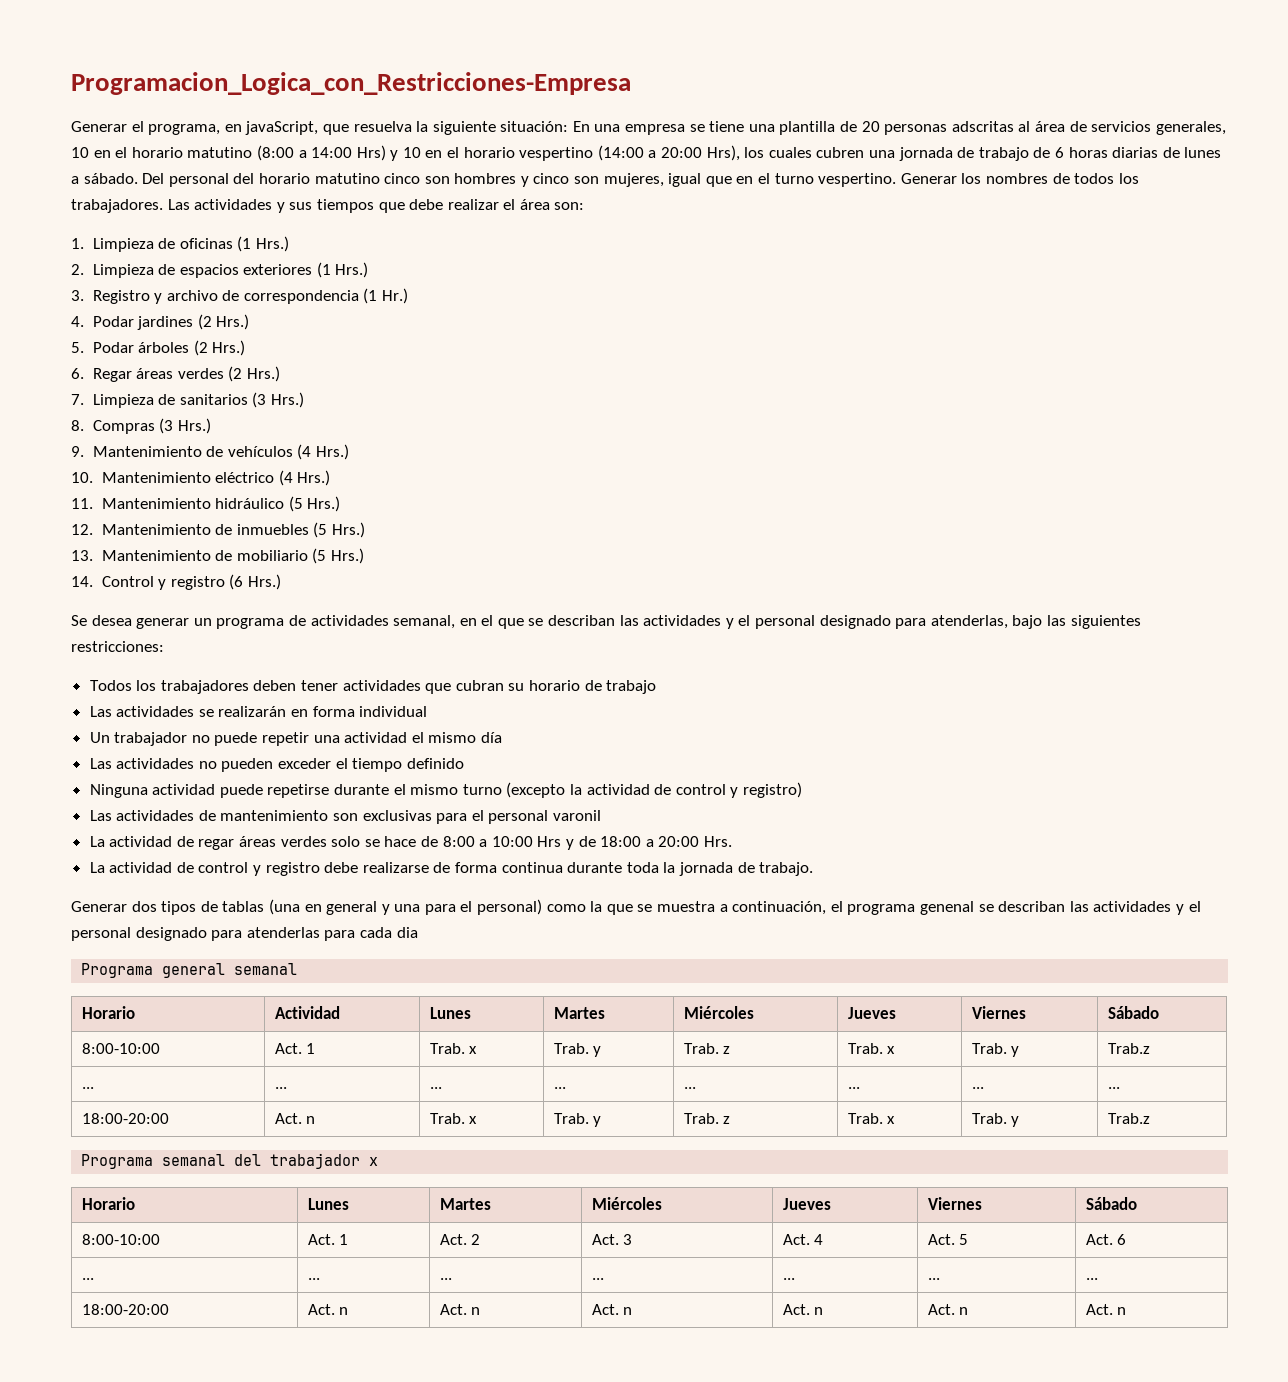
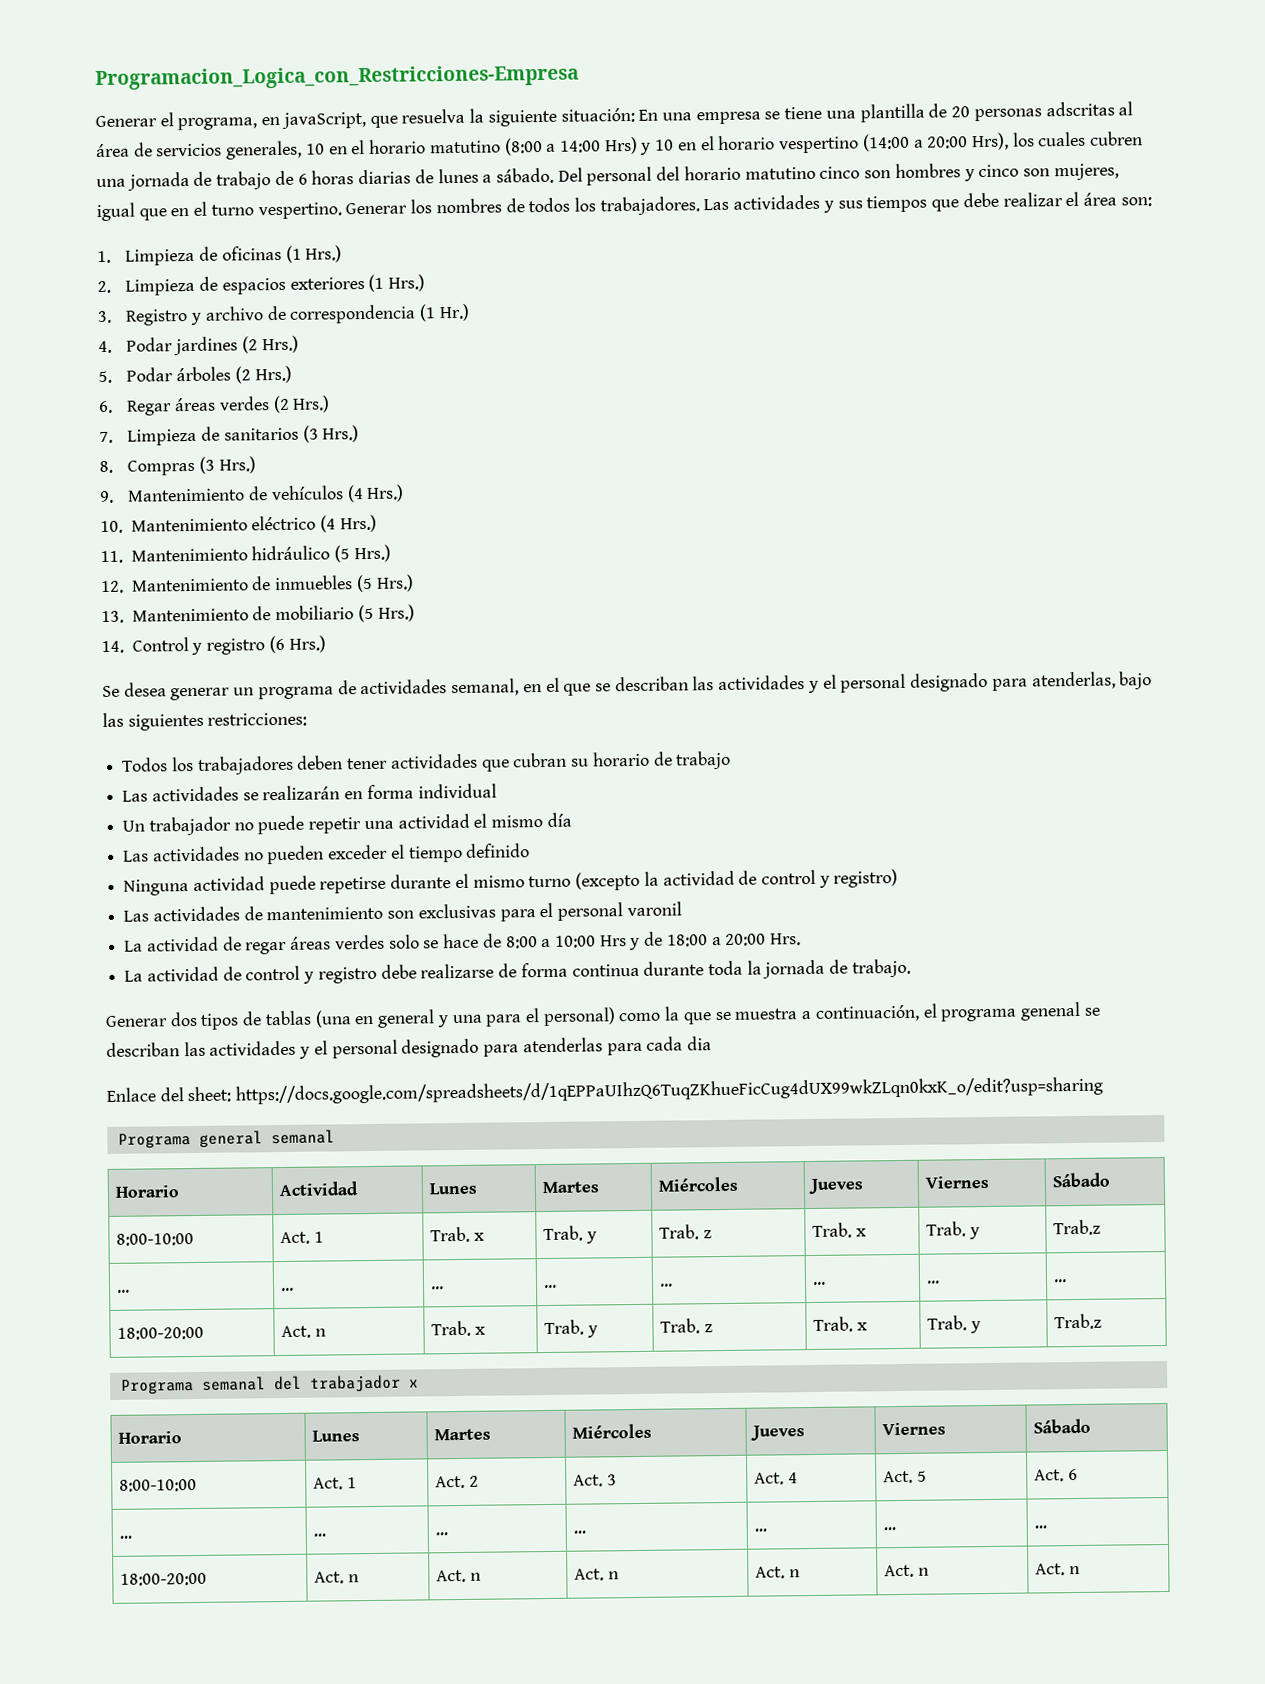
(418, 932) none -> [106,1076,1104,1105] // Enlace del sheet: https://docs.google.com/spreadsheets/d/1qEPPaUIhzQ6TuqZKhueFicCug4dUX99wkZLqn0kxK_o/edit?usp=sharing

